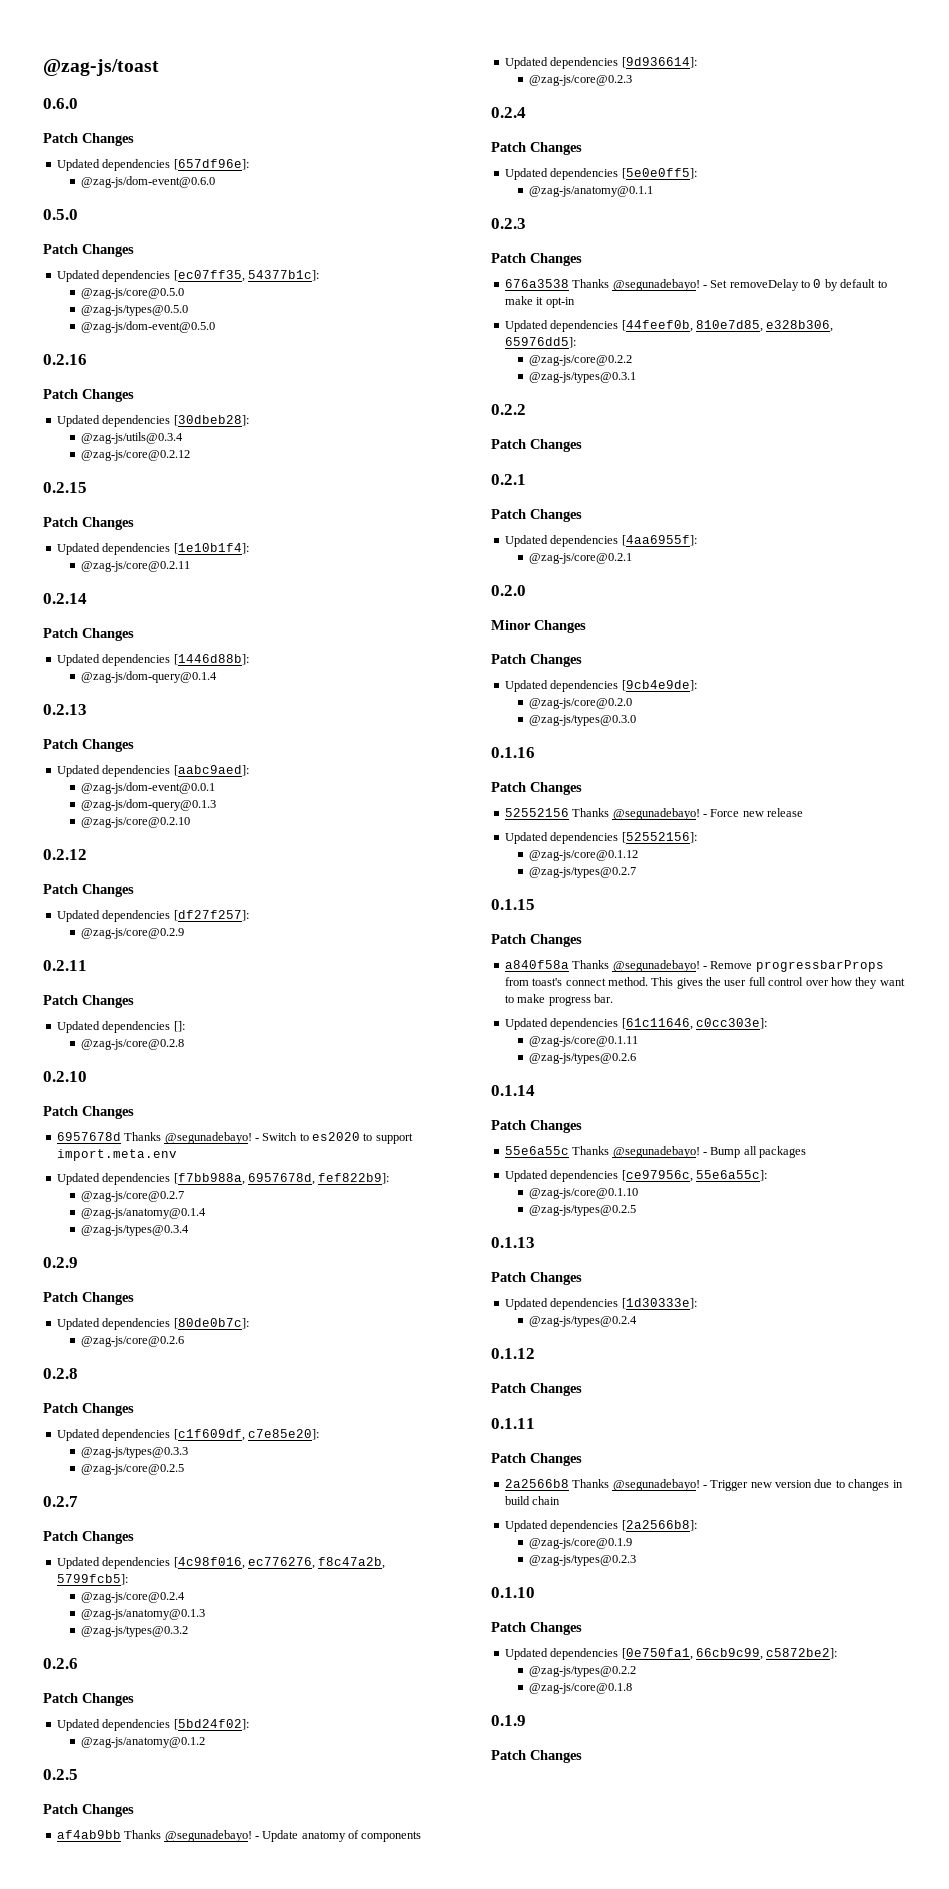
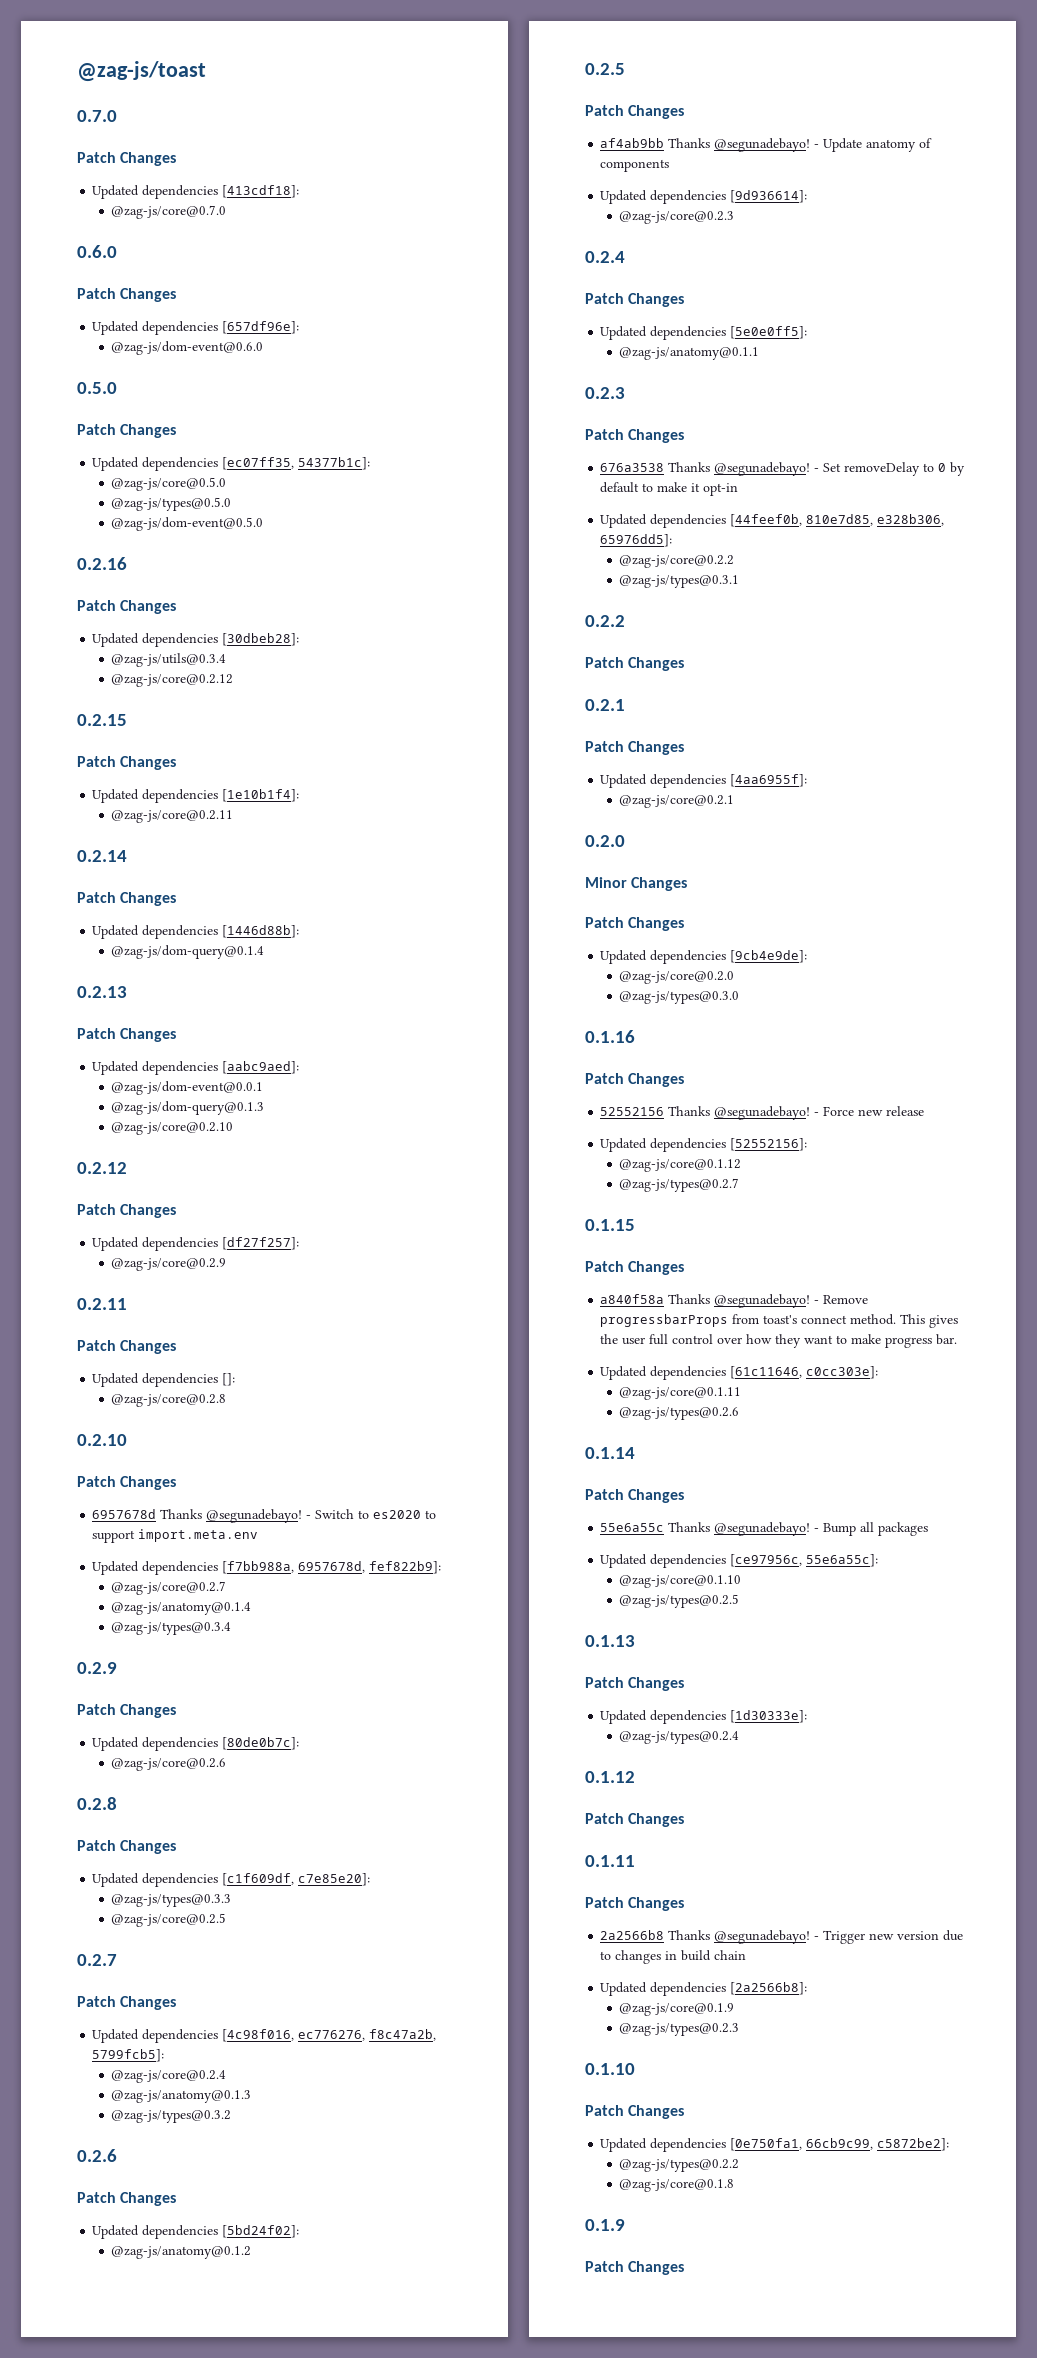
(159, 67) none -> [77,110,117,122] [77,152,177,166] [92,185,300,199] [111,205,227,219] // 0.7.0 // Patch Changes // Updated dependencies [413cdf18]: // @zag-js/core@0.7.0

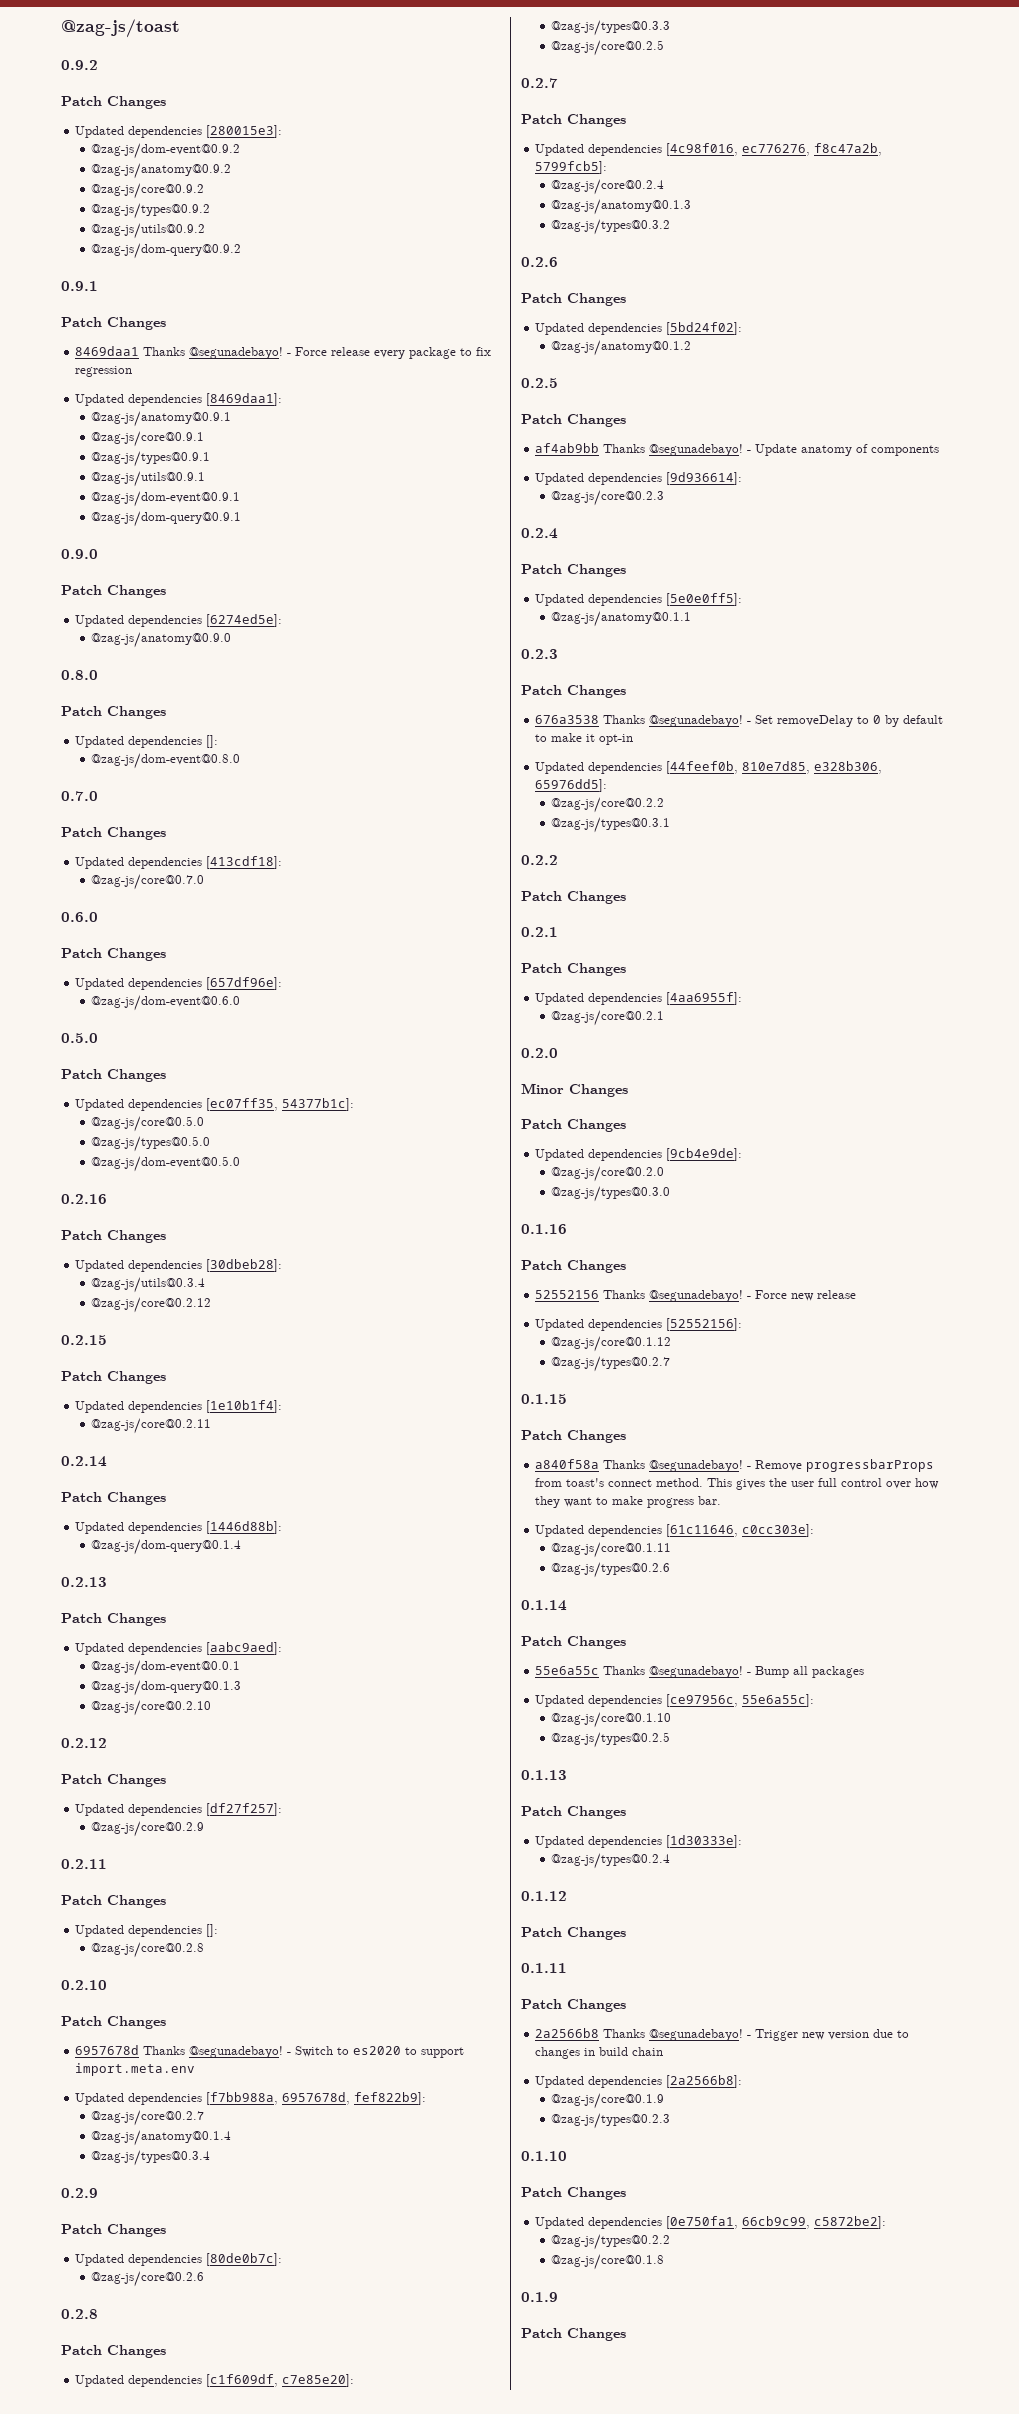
(206, 71) none -> [61,60,98,70] [61,96,166,109] [75,125,283,138] [91,143,241,159] [91,163,232,179] [91,183,205,199] [91,203,211,219] [91,223,206,239] [91,243,242,259] [61,281,98,291] [61,317,166,330] [75,346,492,359] [75,366,133,377] [75,393,283,406] [91,411,232,427] [91,431,205,447] [91,451,211,467] [91,471,206,487] [91,491,241,507] [91,511,242,527] [61,549,98,559] [61,585,166,598] [75,614,283,627] [91,632,232,648] [61,670,98,680] [61,706,166,719] [75,735,219,748] [91,753,241,769] // 0.9.2 // Patch Changes // Updated dependencies [280015e3]: // @zag-js/dom-event@0.9.2 // @zag-js/anatomy@0.9.2 // @zag-js/core@0.9.2 // @zag-js/types@0.9.2 // @zag-js/utils@0.9.2 // @zag-js/dom-query@0.9.2 // 0.9.1 // Patch Changes // 8469daa1 Thanks @segunadebayo! - Force release every package to fix regression // Updated dependencies [8469daa1]: // @zag-js/anatomy@0.9.1 // @zag-js/core@0.9.1 // @zag-js/types@0.9.1 // @zag-js/utils@0.9.1 // @zag-js/dom-event@0.9.1 // @zag-js/dom-query@0.9.1 // 0.9.0 // Patch Changes // Updated dependencies [6274ed5e]: // @zag-js/anatomy@0.9.0 // 0.8.0 // Patch Changes // Updated dependencies []: // @zag-js/dom-event@0.8.0

